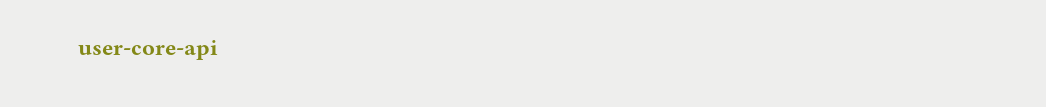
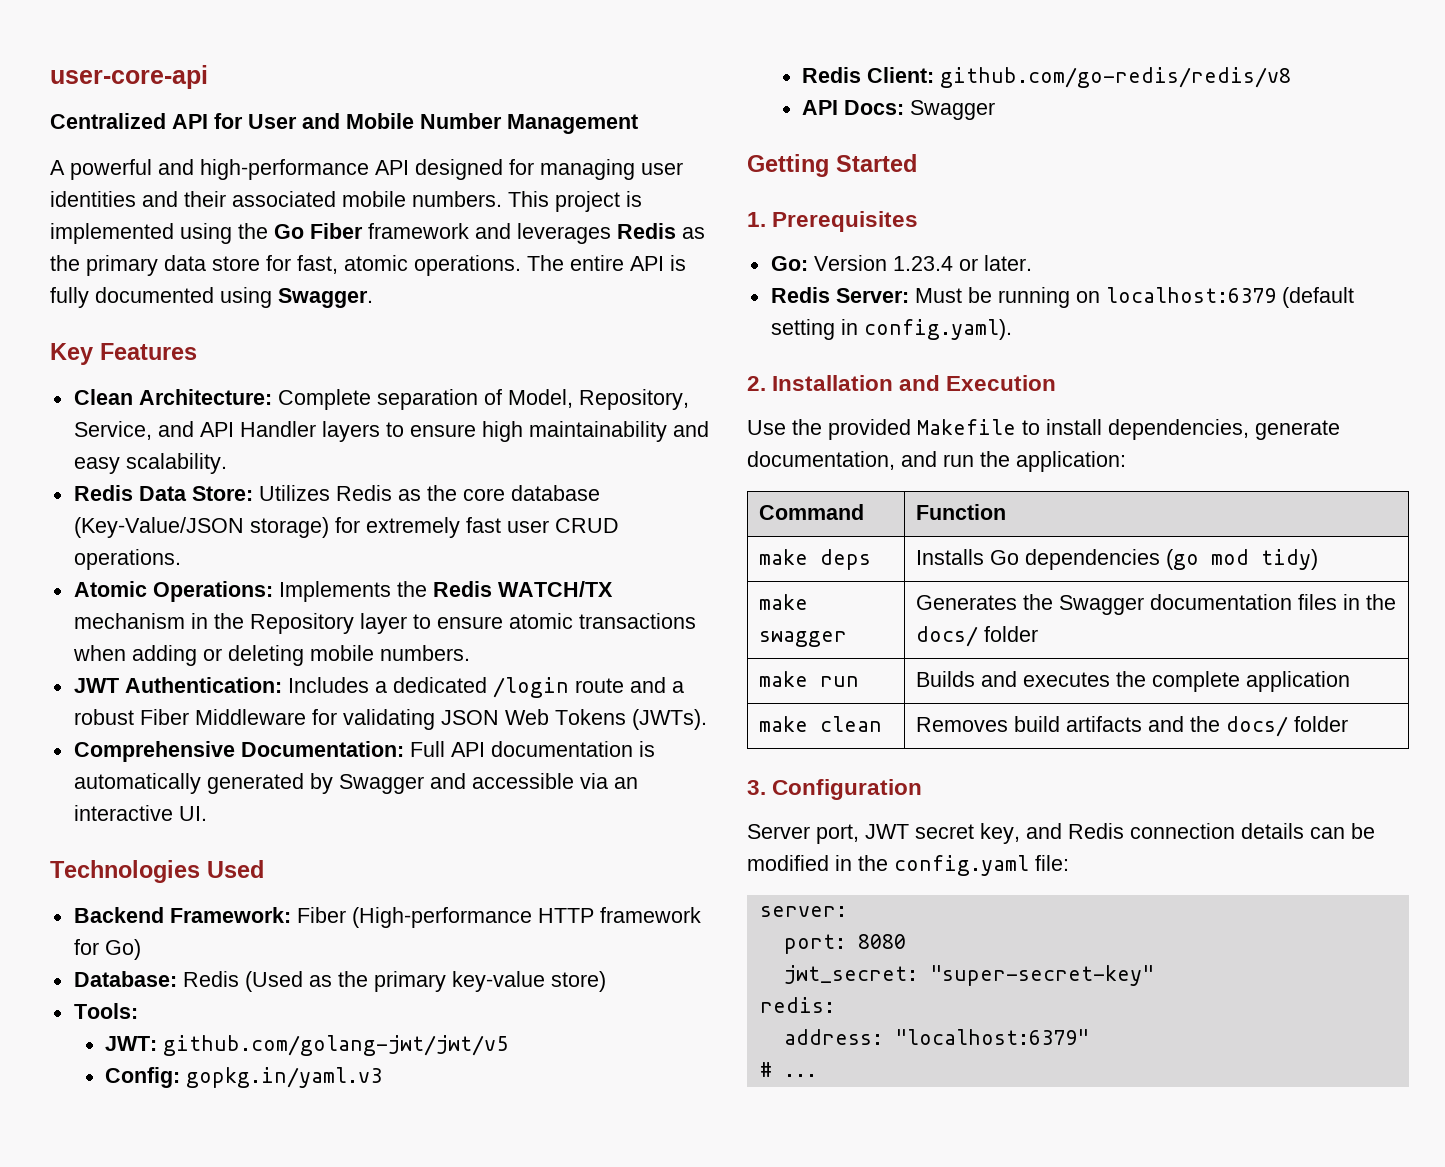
(218, 50) none -> [50,113,638,134] [50,159,683,180] [50,191,642,212] [50,223,705,244] [50,255,686,276] [50,287,373,308] [50,343,197,365] [73,389,689,410] [73,421,709,442] [73,453,227,474] [73,485,600,501] [73,517,619,538] [73,549,181,570] [73,581,613,602] [73,613,696,634] [72,645,470,666] [73,677,684,698] [73,709,707,730] [73,741,655,762] [73,773,638,794] [73,805,207,821] [50,860,264,883] [73,907,701,928] [73,939,141,960] [73,971,606,992] [73,1003,138,1019] [105,1035,509,1056] [105,1067,383,1088] [802,67,1292,88] [802,100,996,120] [747,154,917,177] [747,211,919,232] [770,255,1032,271] [770,287,1354,308] [770,319,1012,340] [747,375,1057,391] [747,419,1340,440] [747,451,1126,472] [758,504,864,520] [915,504,1006,520] [758,549,871,570] [915,549,1318,570] [758,594,808,610] [758,631,847,647] [915,594,1396,615] [915,626,1038,647] [758,671,859,687] [915,671,1350,692] [758,716,882,732] [915,716,1348,737] [747,779,923,800] [747,823,1375,844] [747,855,1069,876] [759,906,847,917] [783,934,906,954] [783,965,1154,986] [759,997,835,1013] [783,1029,1089,1045] [759,1062,817,1077] // Centralized API for User and Mobile Number Management // A powerful and high-performance API designed for managing user identities and their associated mobile numbers. This project is implemented using the Go Fiber framework and leverages Redis as the primary data store for fast, atomic operations. The entire API is fully documented using Swagger. // Key Features // Clean Architecture: Complete separation of Model, Repository, Service, and API Handler layers to ensure high maintainability and easy scalability. // Redis Data Store: Utilizes Redis as the core database (Key-Value/JSON storage) for extremely fast user CRUD operations. // Atomic Operations: Implements the Redis WATCH/TX mechanism in the Repository layer to ensure atomic transactions when adding or deleting mobile numbers. // JWT Authentication: Includes a dedicated /login route and a robust Fiber Middleware for validating JSON Web Tokens (JWTs). // Comprehensive Documentation: Full API documentation is automatically generated by Swagger and accessible via an interactive UI. // Technologies Used // Backend Framework: Fiber (High-performance HTTP framework for Go) // Database: Redis (Used as the primary key-value store) // Tools: // JWT: github.com/golang-jwt/jwt/v5 // Config: gopkg.in/yaml.v3 // Redis Client: github.com/go-redis/redis/v8 // API Docs: Swagger // Getting Started // 1. Prerequisites // Go: Version 1.23.4 or later. // Redis Server: Must be running on localhost:6379 (default setting in config.yaml). // 2. Installation and Execution // Use the provided Makefile to install dependencies, generate documentation, and run the application: // Command | Function // make deps | Installs Go dependencies (go mod tidy) // make swagger | Generates the Swagger documentation files in the docs/ folder // make run | Builds and executes the complete application // make clean | Removes build artifacts and the docs/ folder // 3. Configuration // Server port, JWT secret key, and Redis connection details can be modified in the config.yaml file: // server: // port: 8080 // jwt_secret: "super-secret-key" // redis: // address: "localhost:6379" // # ...

